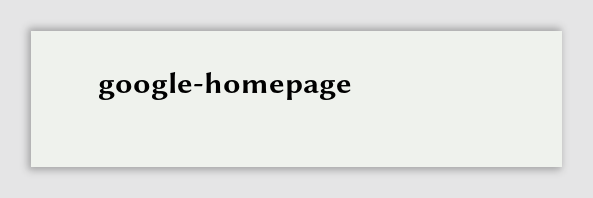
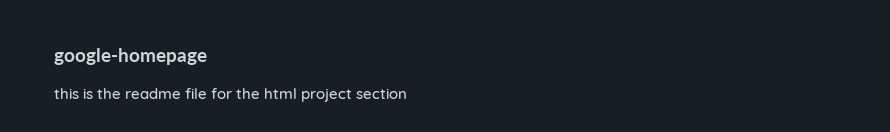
(352, 86) none -> [54,88,408,102] // this is the readme file for the html project section

